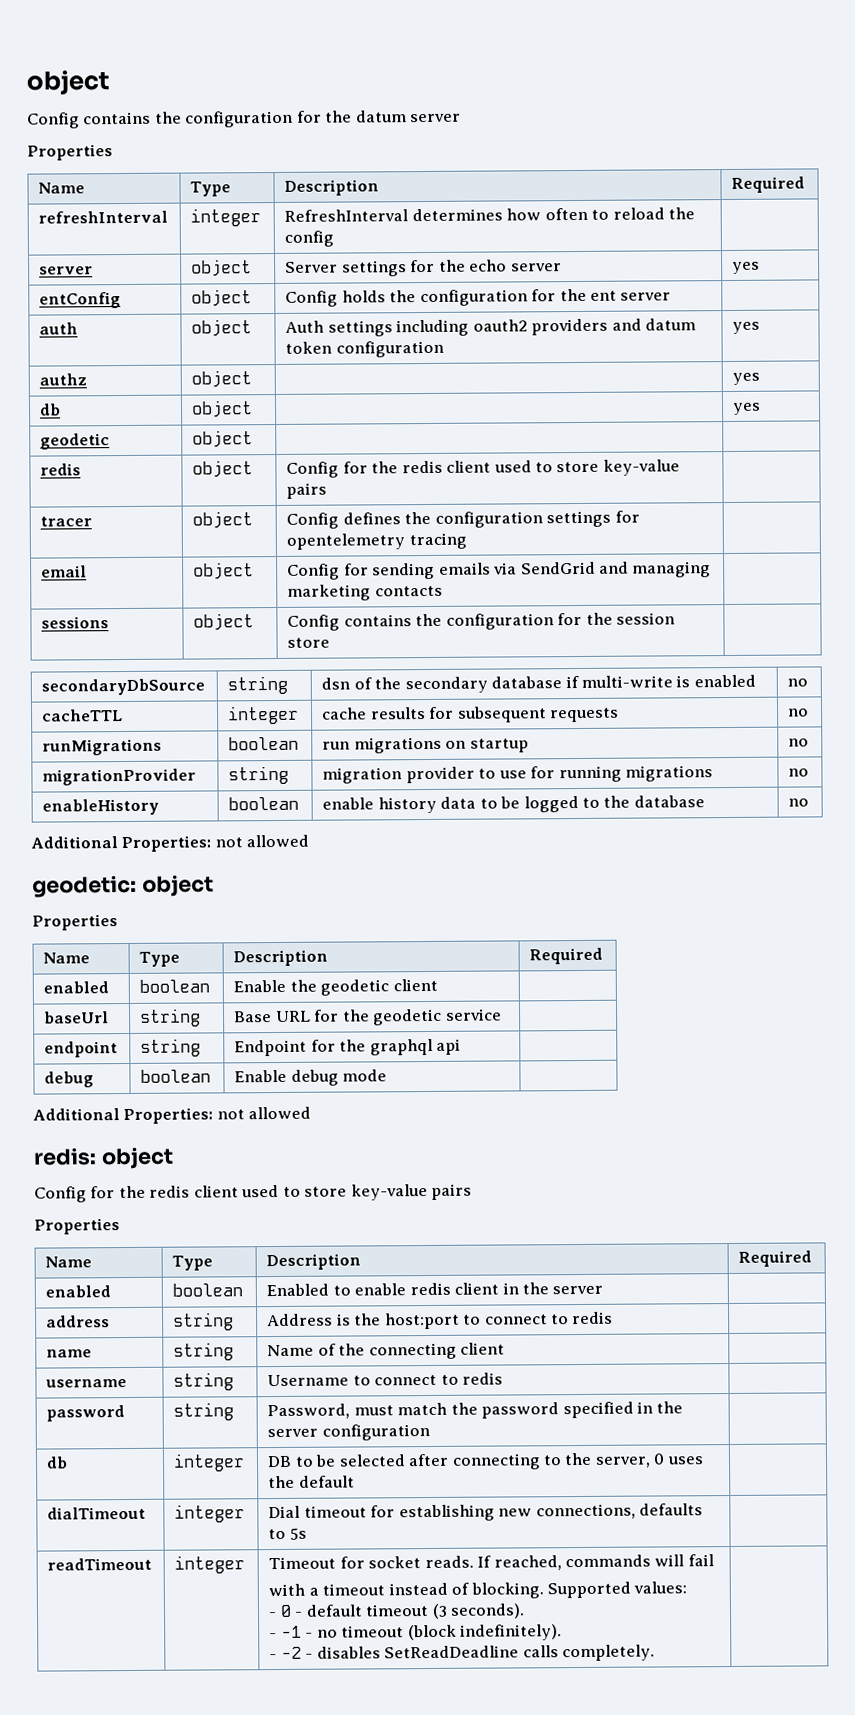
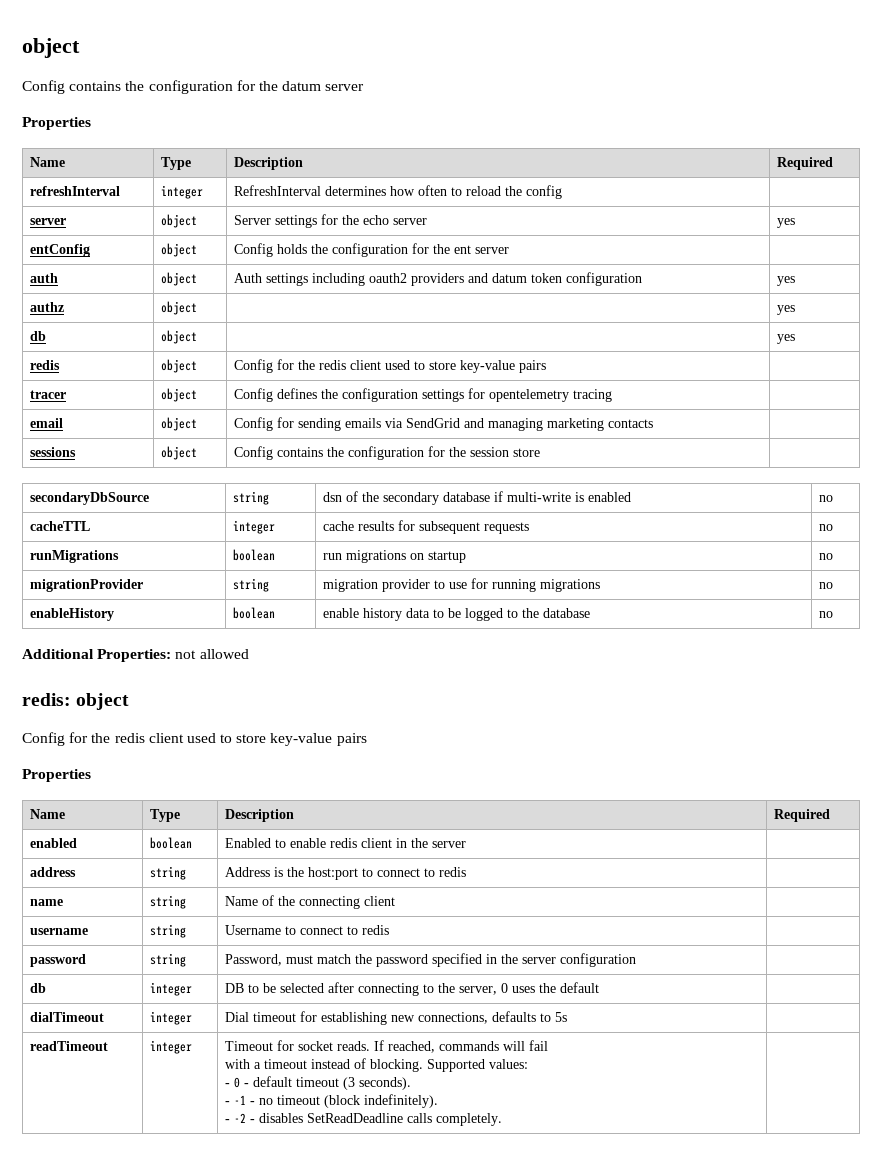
[40,433,111,450] [192,430,254,448] // geodetic | object | | -> (796, 339) none
[32,874,214,898] [32,914,118,931] [43,952,91,964] [139,951,181,967] [233,949,329,967] [529,947,604,965] [43,981,110,994] [139,979,211,993] [233,978,438,996] [44,1011,110,1024] [139,1008,202,1027] [234,1008,502,1026] [44,1041,119,1058] [140,1038,202,1057] [234,1038,462,1057] [44,1071,95,1088] [140,1069,212,1083] [234,1069,388,1086] [33,1106,312,1125] // geodetic: object // Properties // Name | Type | Description | Required // enabled | boolean | Enable the geodetic client | // baseUrl | string | Base URL for the geodetic service | // endpoint | string | Endpoint for the graphql api | // debug | boolean | Enable debug mode | // Additional Properties: not allowed -> (249, 654) none

